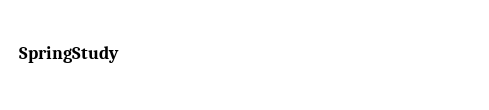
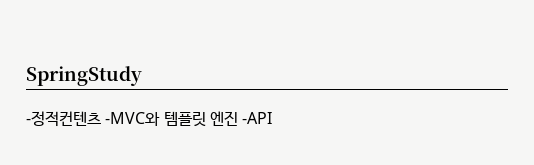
(119, 54) none -> [26,111,273,127] // -정적컨텐츠 -MVC와 템플릿 엔진 -API

